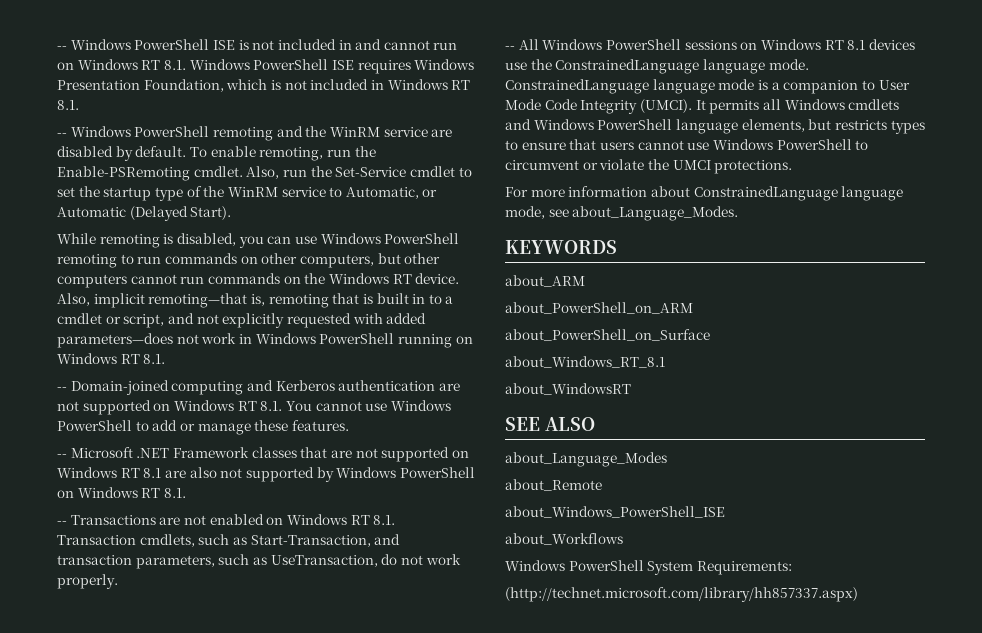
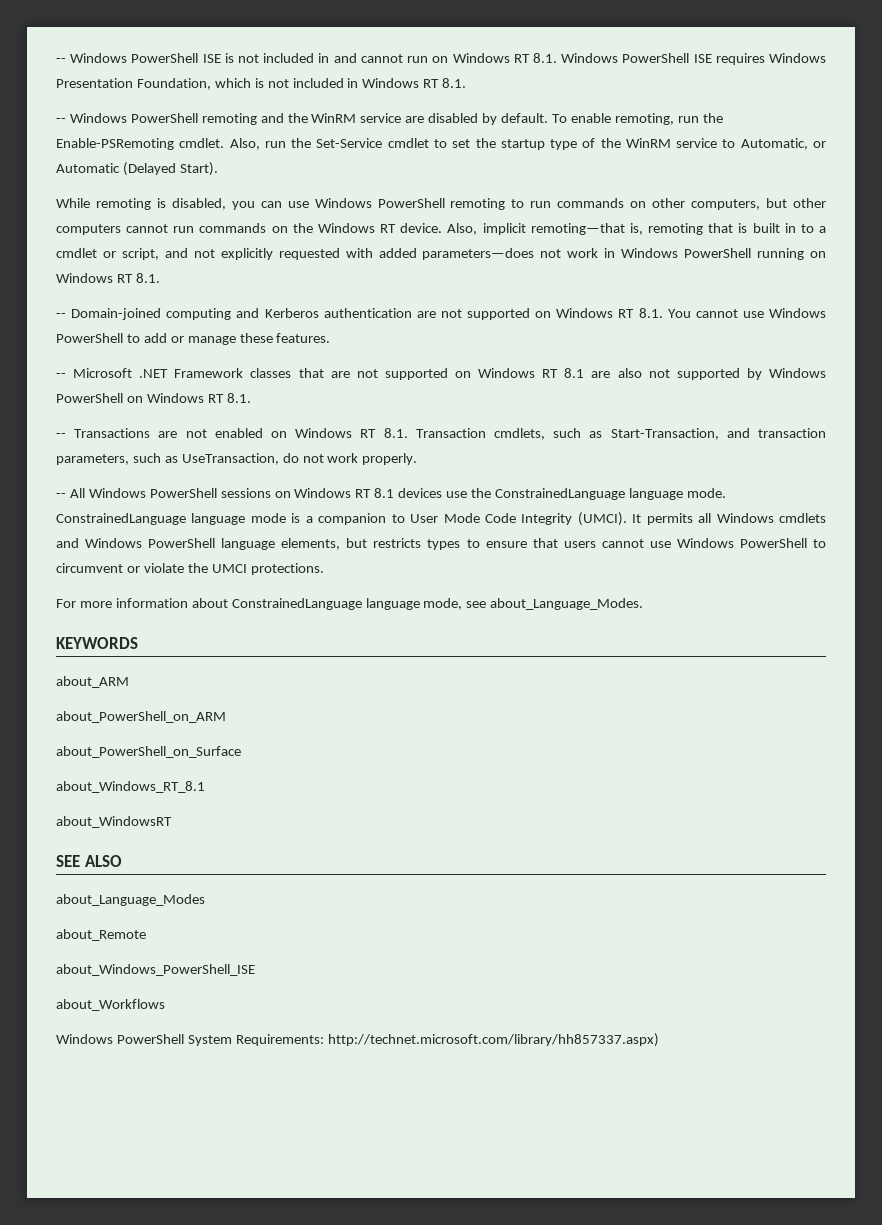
[505,587,858,602] // (http://technet.microsoft.com/library/hh857337.aspx) -> [327,1033,659,1047] http://technet.microsoft.com/library/hh857337.aspx)

